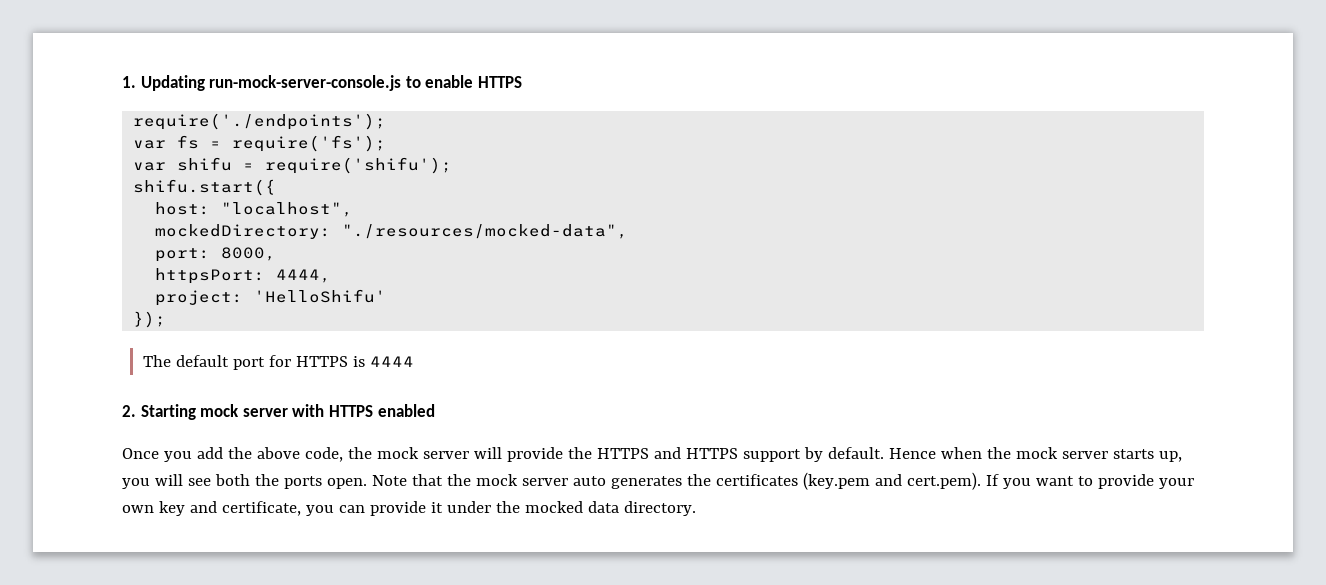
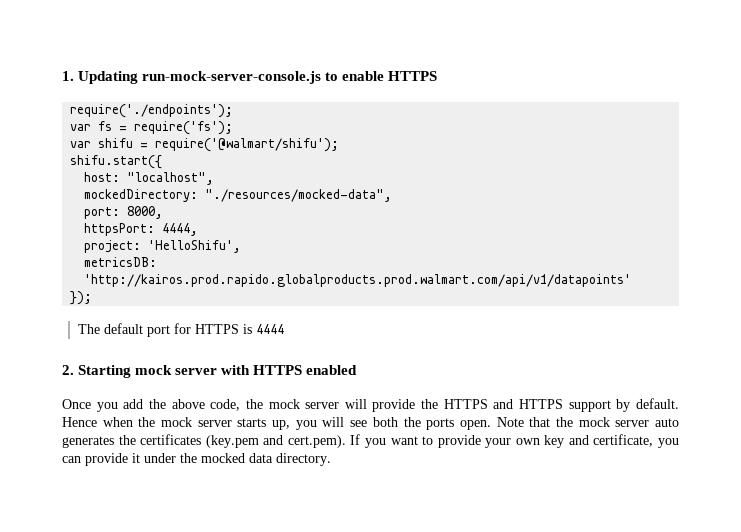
[265,157,453,174] require('shifu'); -> [155,138,340,152] require('@walmart/shifu');
[254,289,387,303] 'HelloShifu' -> [148,240,242,253] [84,257,158,267] [84,274,632,287] 'HelloShifu', // metricsDB: 'http://kairos.prod.rapido.globalproducts.prod.walmart.com/api/v1/datapoints'

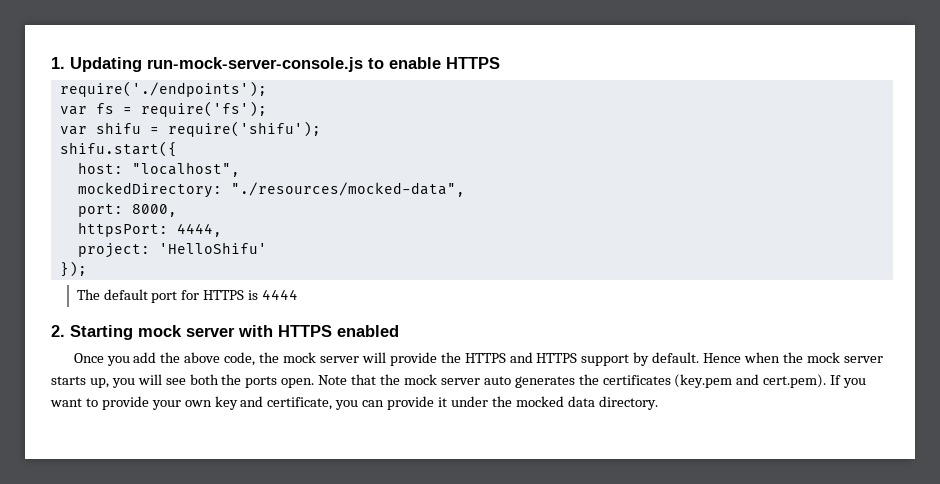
[155,138,340,152] require('@walmart/shifu'); -> [167,121,321,137] require('shifu');
[148,240,242,253] [84,257,158,267] [84,274,632,287] 'HelloShifu', // metricsDB: 'http://kairos.prod.rapido.globalproducts.prod.walmart.com/api/v1/datapoints' -> [158,242,267,254] 'HelloShifu'

